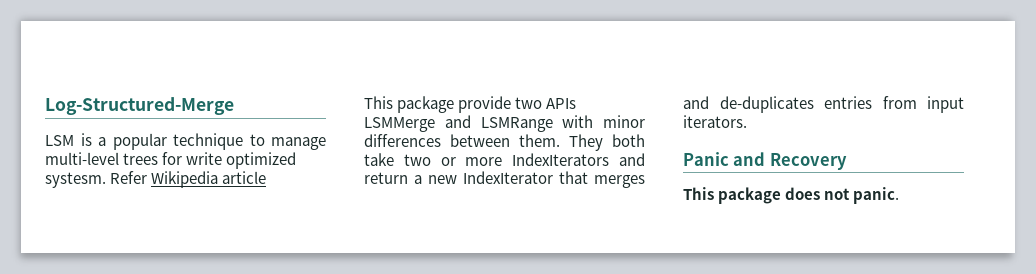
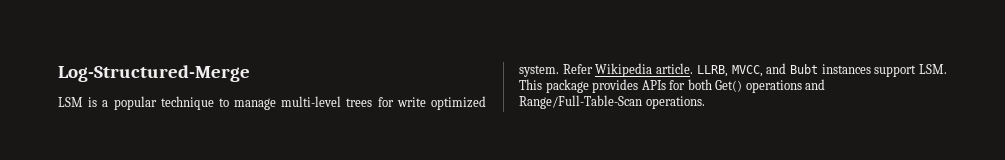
[45,172,106,188] systesm. -> [519,65,559,77] system.
[222,171,267,184] [364,96,577,113] [364,115,645,132] [364,134,645,151] [364,153,645,166] [364,171,645,188] [683,96,964,113] [683,115,747,128] [683,152,847,170] [683,187,900,204] article // This package provide two APIs LSMMerge and LSMRange with minor differences between them. They both take two or more IndexIterators and return a new IndexIterator that merges and de-duplicates entries from input iterators. // Panic and Recovery // This package does not panic. -> [656,63,947,77] [519,79,826,93] [519,95,705,109] article. LLRB, MVCC, and Bubt instances support LSM. This package provides APIs for both Get() operations and Range/Full-Table-Scan operations.

